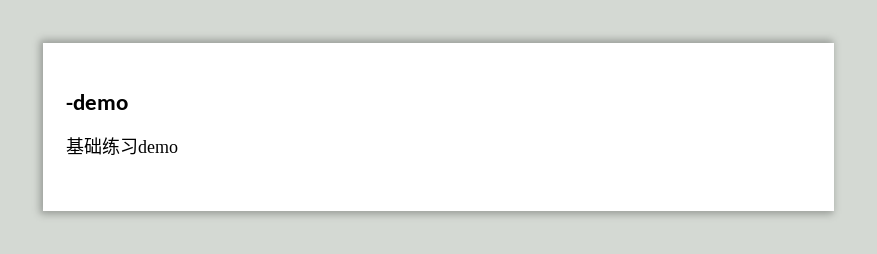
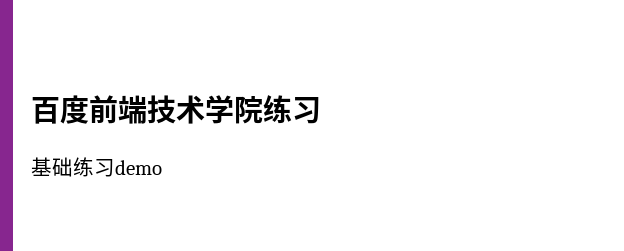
[66,94,128,110] -demo -> [31,95,321,124] 百度前端技术学院练习

